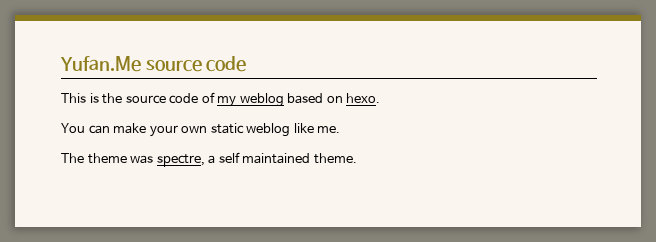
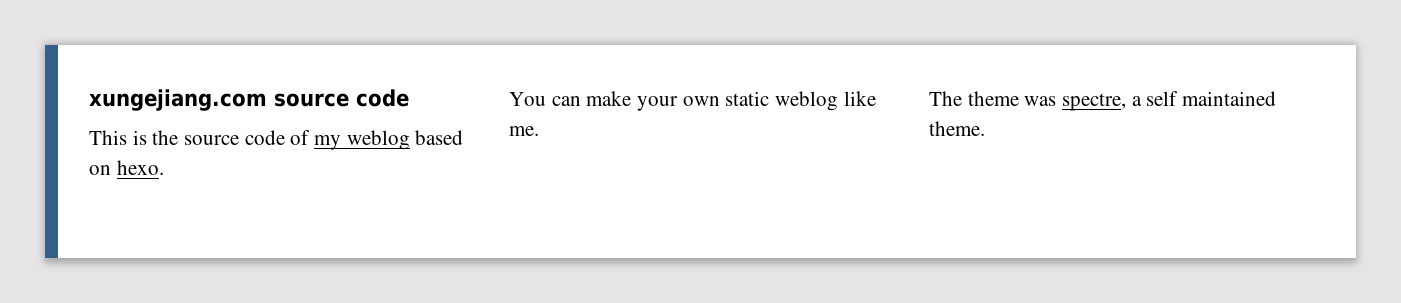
[60,56,141,72] Yufan.Me -> [89,89,267,111] xungejiang.com

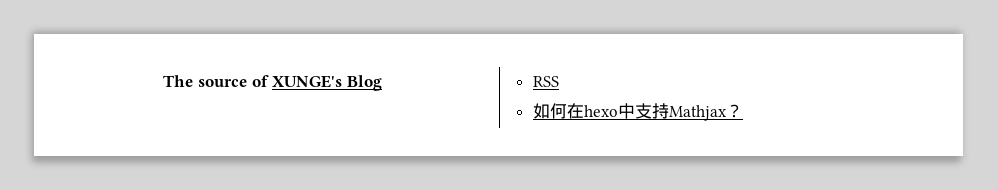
[89,89,409,111] [89,130,464,150] [89,160,164,175] [509,91,876,111] [509,126,539,136] [929,91,1277,111] [929,121,985,136] xungejiang.com source code // This is the source code of my weblog based on hexo. // You can make your own static weblog like me. // The theme was spectre, a self maintained theme. -> [163,75,382,91] [532,76,559,87] [532,103,743,121] The source of XUNGE's Blog // RSS // 如何在hexo中支持Mathjax？

